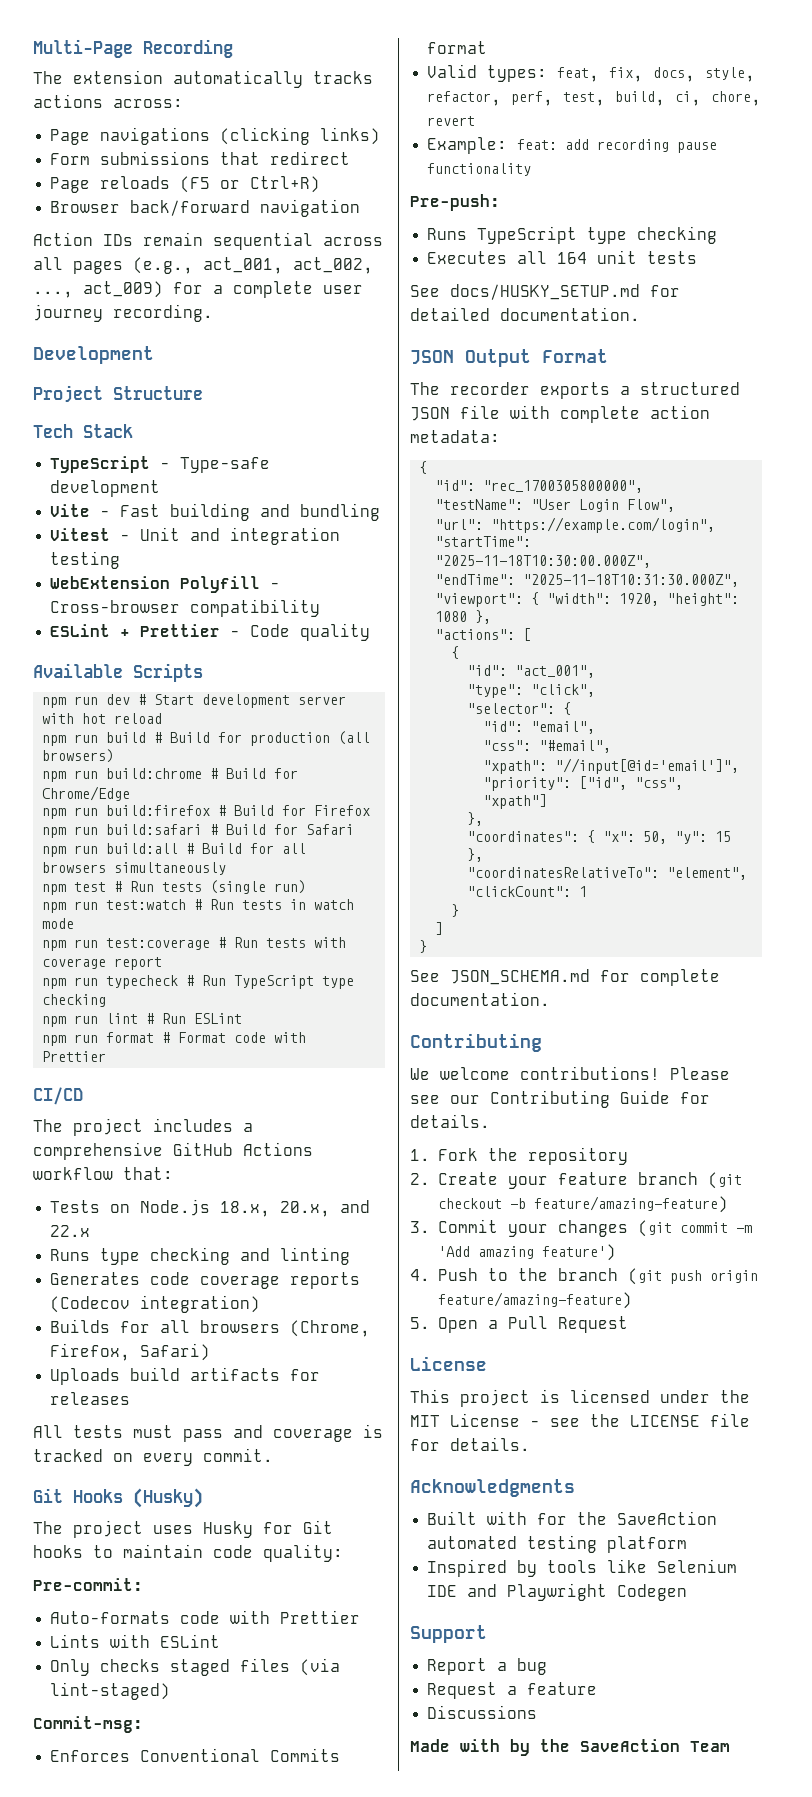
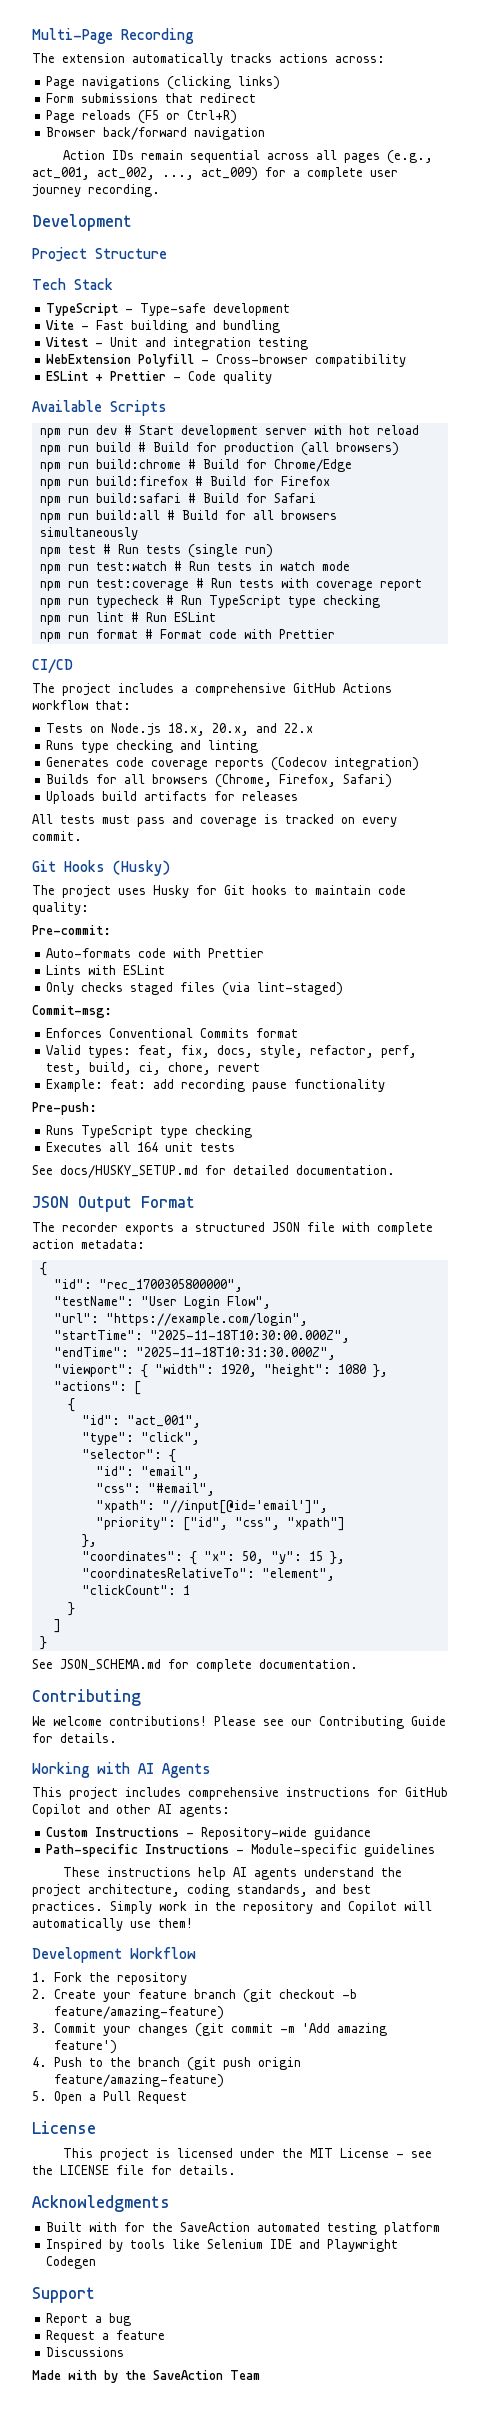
(490, 1121) none -> [32,1762,211,1778] [32,1787,448,1800] [32,1804,230,1817] [46,1827,372,1840] [46,1844,436,1857] [62,1867,402,1880] [32,1884,371,1897] [32,1901,432,1914] [32,1918,193,1931] [32,1947,196,1963] // Working with AI Agents // This project includes comprehensive instructions for GitHub Copilot and other AI agents: // Custom Instructions - Repository-wide guidance // Path-specific Instructions - Module-specific guidelines // These instructions help AI agents understand the project architecture, coding standards, and best practices. Simply work in the repository and Copilot will automatically use them! // Development Workflow

